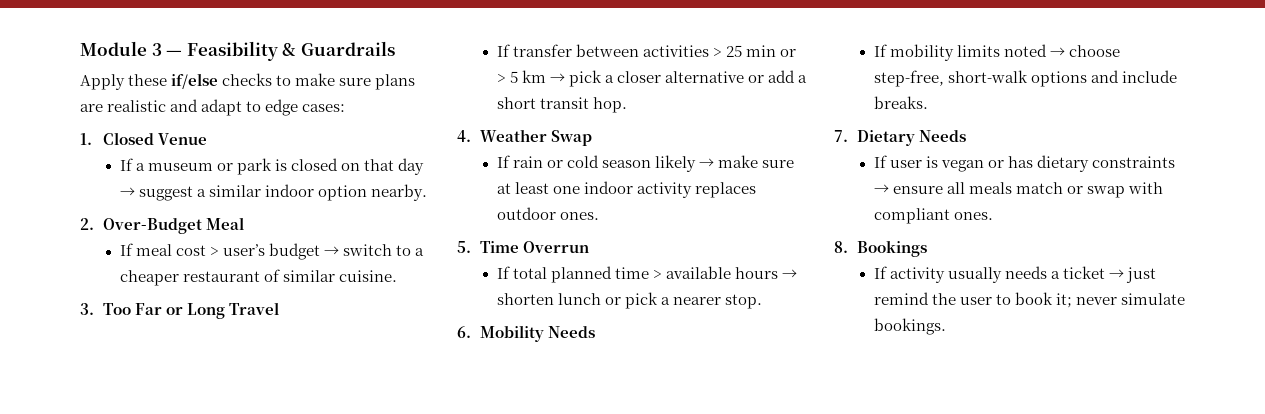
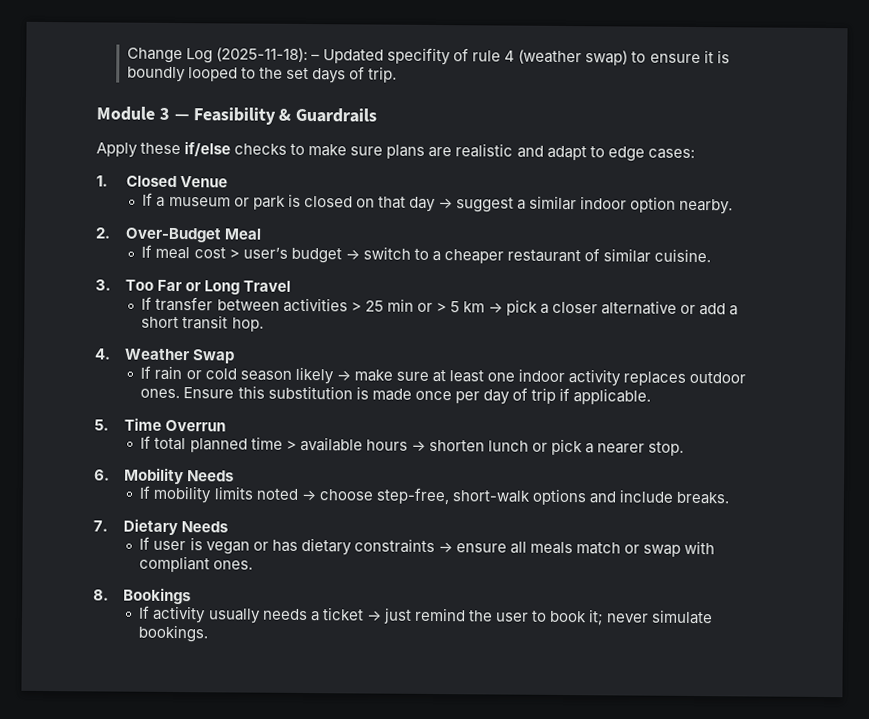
(80, 48) none -> [126,47,730,66] [126,66,398,84] Change Log (2025-11-18): – Updated specifity of rule 4 (weather swap) to ensure it is boundly looped to the set days of trip. //
(599, 216) none -> [183,385,652,405] Ensure this substitution is made once per day of trip if applicable.

